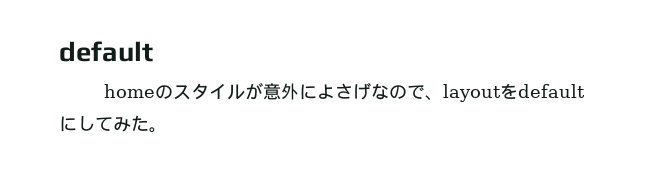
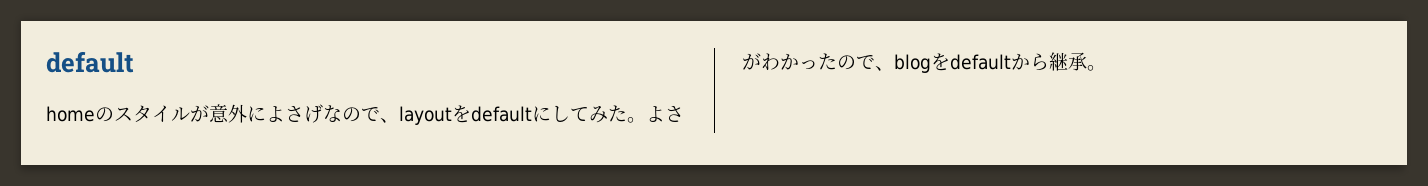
(167, 130) none -> [646,106,684,122] [742,52,1106,73] よさがわかったので、blogをdefaultから継承。

